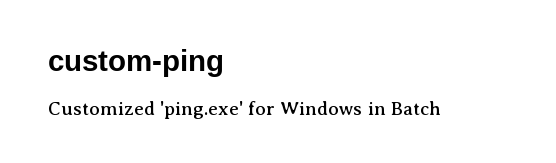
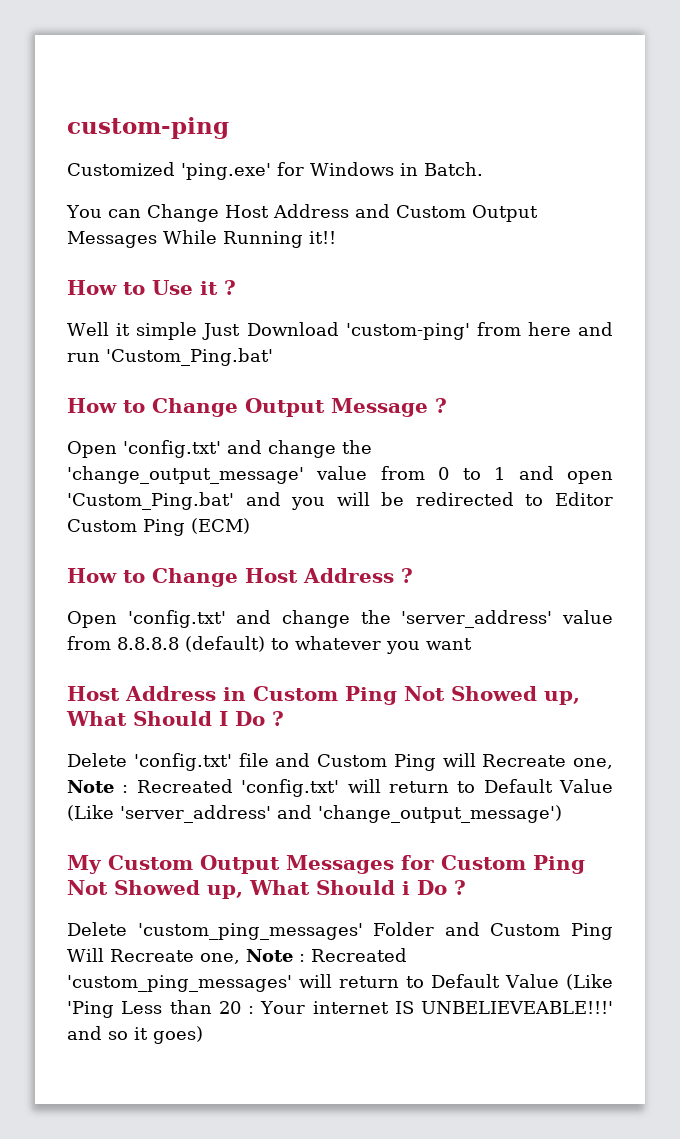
[390,101,441,115] Batch -> [424,162,483,176] [66,204,538,222] [67,230,336,248] [67,280,236,295] [67,322,613,340] [67,348,273,366] [67,398,447,417] [67,440,372,458] [67,466,614,484] [67,492,613,510] [67,518,250,536] [67,568,413,587] [67,610,613,628] [67,636,472,654] [67,686,580,705] [66,711,284,726] [67,753,613,771] [67,779,614,797] [67,805,562,823] [67,855,585,874] [67,880,466,899] [67,922,613,940] [67,948,407,964] [67,974,613,992] [67,1000,613,1018] [67,1026,203,1044] Batch. // You can Change Host Address and Custom Output Messages While Running it!! // How to Use it ? // Well it simple Just Download 'custom-ping' from here and run 'Custom_Ping.bat' // How to Change Output Message ? // Open 'config.txt' and change the 'change_output_message' value from 0 to 1 and open 'Custom_Ping.bat' and you will be redirected to Editor Custom Ping (ECM) // How to Change Host Address ? // Open 'config.txt' and change the 'server_address' value from 8.8.8.8 (default) to whatever you want // Host Address in Custom Ping Not Showed up, What Should I Do ? // Delete 'config.txt' file and Custom Ping will Recreate one, Note : Recreated 'config.txt' will return to Default Value (Like 'server_address' and 'change_output_message') // My Custom Output Messages for Custom Ping Not Showed up, What Should i Do ? // Delete 'custom_ping_messages' Folder and Custom Ping Will Recreate one, Note : Recreated 'custom_ping_messages' will return to Default Value (Like 'Ping Less than 20 : Your internet IS UNBELIEVEABLE!!!' and so it goes)

